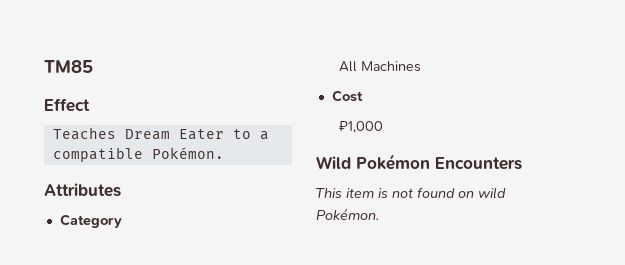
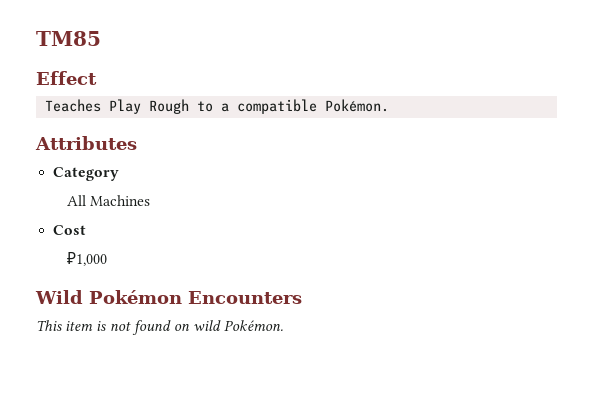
[124,129,224,140] Dream Eater -> [109,99,190,114] Play Rough

